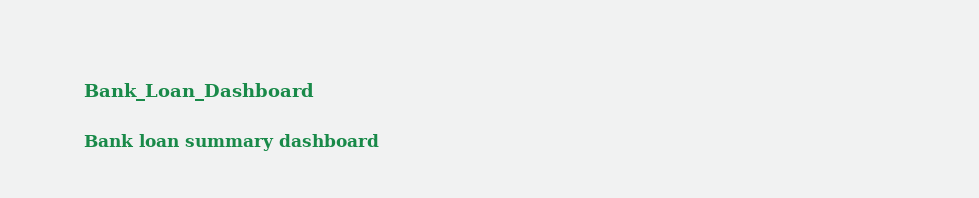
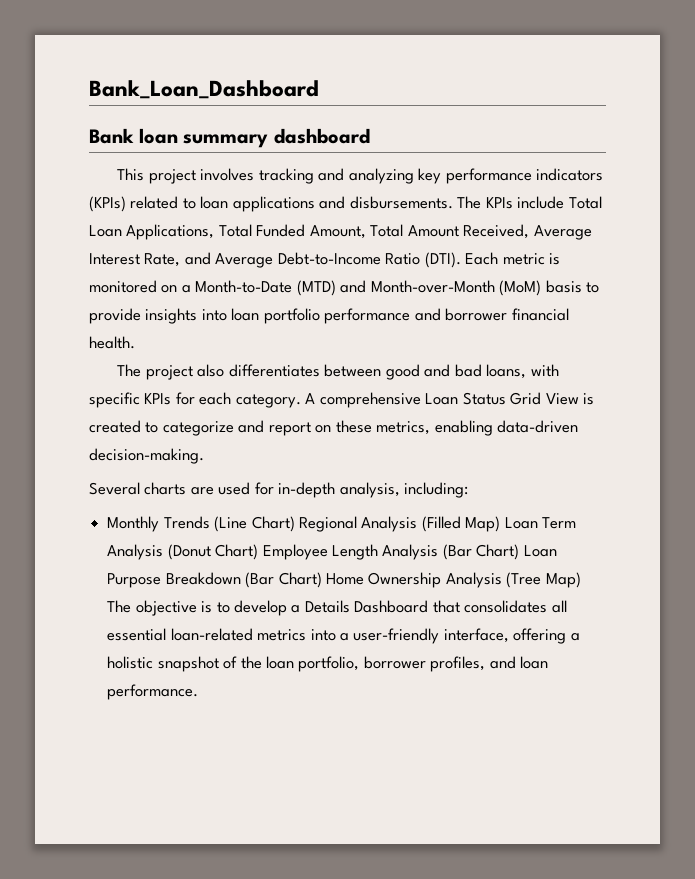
(379, 140) none -> [117,168,604,184] [89,196,602,212] [89,224,592,240] [89,252,561,268] [89,280,600,296] [89,308,569,324] [89,336,135,349] [117,364,559,380] [89,392,595,408] [89,420,579,436] [89,448,204,464] [89,482,469,498] [107,516,577,532] [107,544,557,560] [107,572,581,588] [107,600,567,616] [107,628,580,644] [107,656,549,672] [107,684,199,700] // This project involves tracking and analyzing key performance indicators (KPIs) related to loan applications and disbursements. The KPIs include Total Loan Applications, Total Funded Amount, Total Amount Received, Average Interest Rate, and Average Debt-to-Income Ratio (DTI). Each metric is monitored on a Month-to-Date (MTD) and Month-over-Month (MoM) basis to provide insights into loan portfolio performance and borrower financial health. // The project also differentiates between good and bad loans, with specific KPIs for each category. A comprehensive Loan Status Grid View is created to categorize and report on these metrics, enabling data-driven decision-making. // Several charts are used for in-depth analysis, including: // Monthly Trends (Line Chart) Regional Analysis (Filled Map) Loan Term Analysis (Donut Chart) Employee Length Analysis (Bar Chart) Loan Purpose Breakdown (Bar Chart) Home Ownership Analysis (Tree Map) The objective is to develop a Details Dashboard that consolidates all essential loan-related metrics into a user-friendly interface, offering a holistic snapshot of the loan portfolio, borrower profiles, and loan performance.

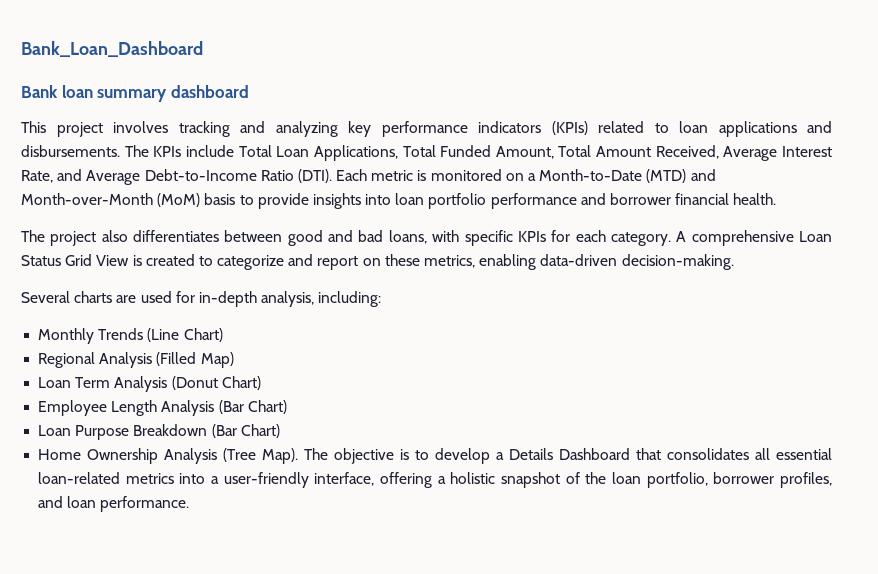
(295, 524) none -> (223, 335) //
(501, 524) none -> (234, 360) //
(259, 552) none -> (261, 383) //
(520, 552) none -> (287, 407) //
(322, 580) none -> (280, 431) //
[545,572,581,588] Map) -> [262,448,299,464] Map).

